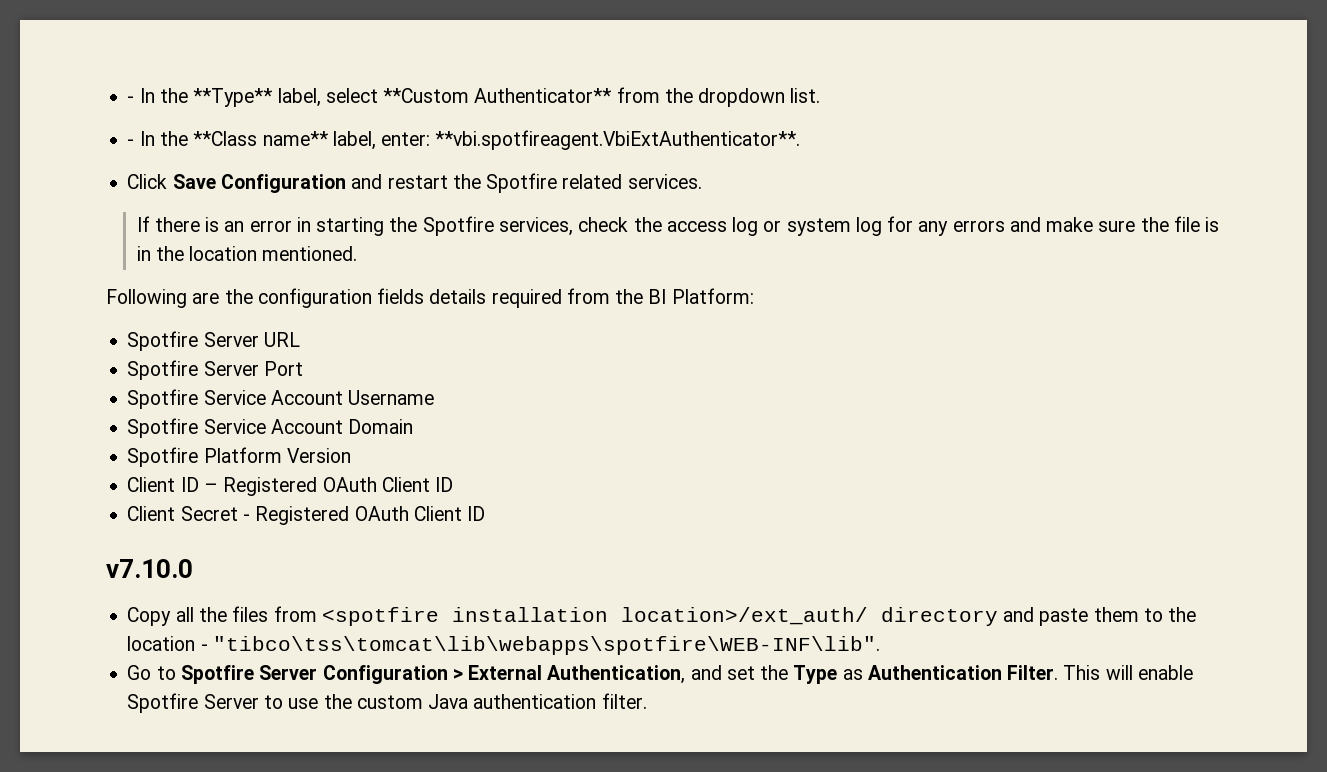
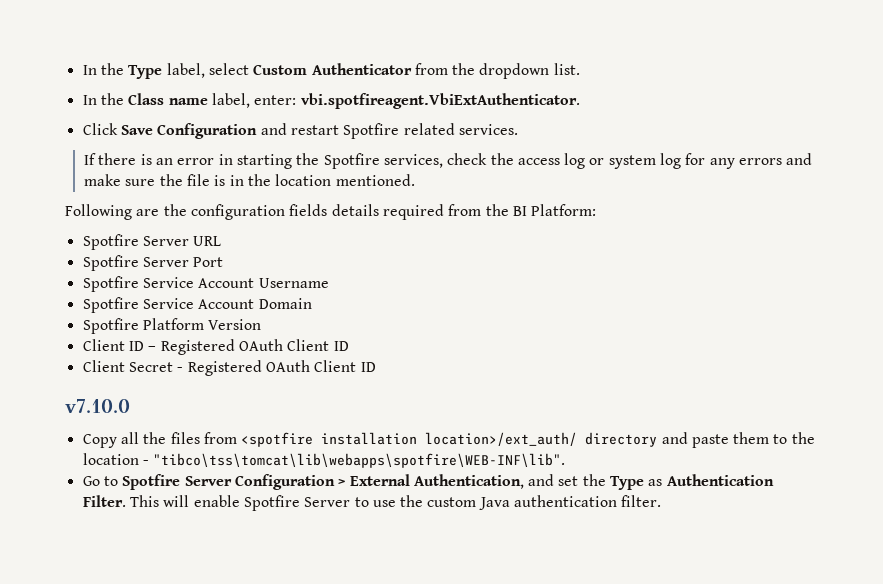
[127,88,273,107] - In the **Type** -> [82,63,163,79] In the Type
[383,88,612,103] **Custom Authenticator** -> [253,63,412,75] Custom Authenticator
[127,131,328,146] - In the **Class name** -> [82,93,208,105] In the Class name
[435,130,801,150] **vbi.spotfireagent.VbiExtAuthenticator**. -> [300,93,580,109] vbi.spotfireagent.VbiExtAuthenticator.
[452,174,481,189] the -> (339, 130) none

